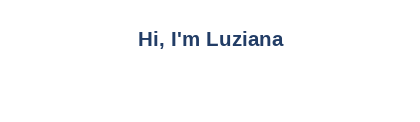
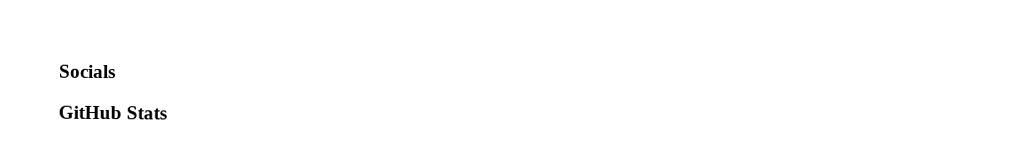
[137,31,284,49] Hi, I'm Luziana -> [59,64,116,79] [58,105,168,120] Socials // GitHub Stats

